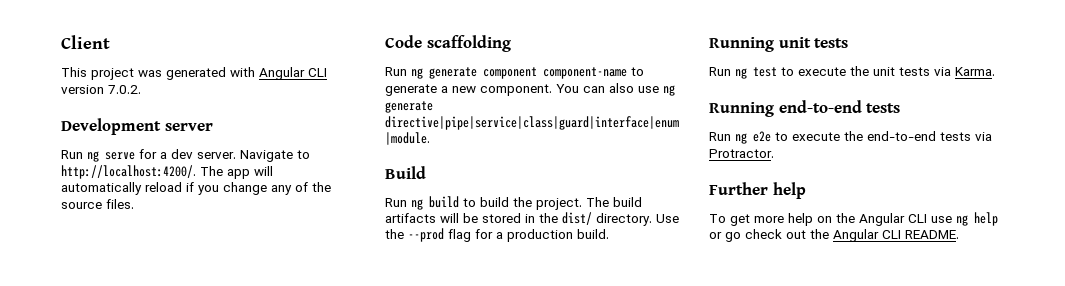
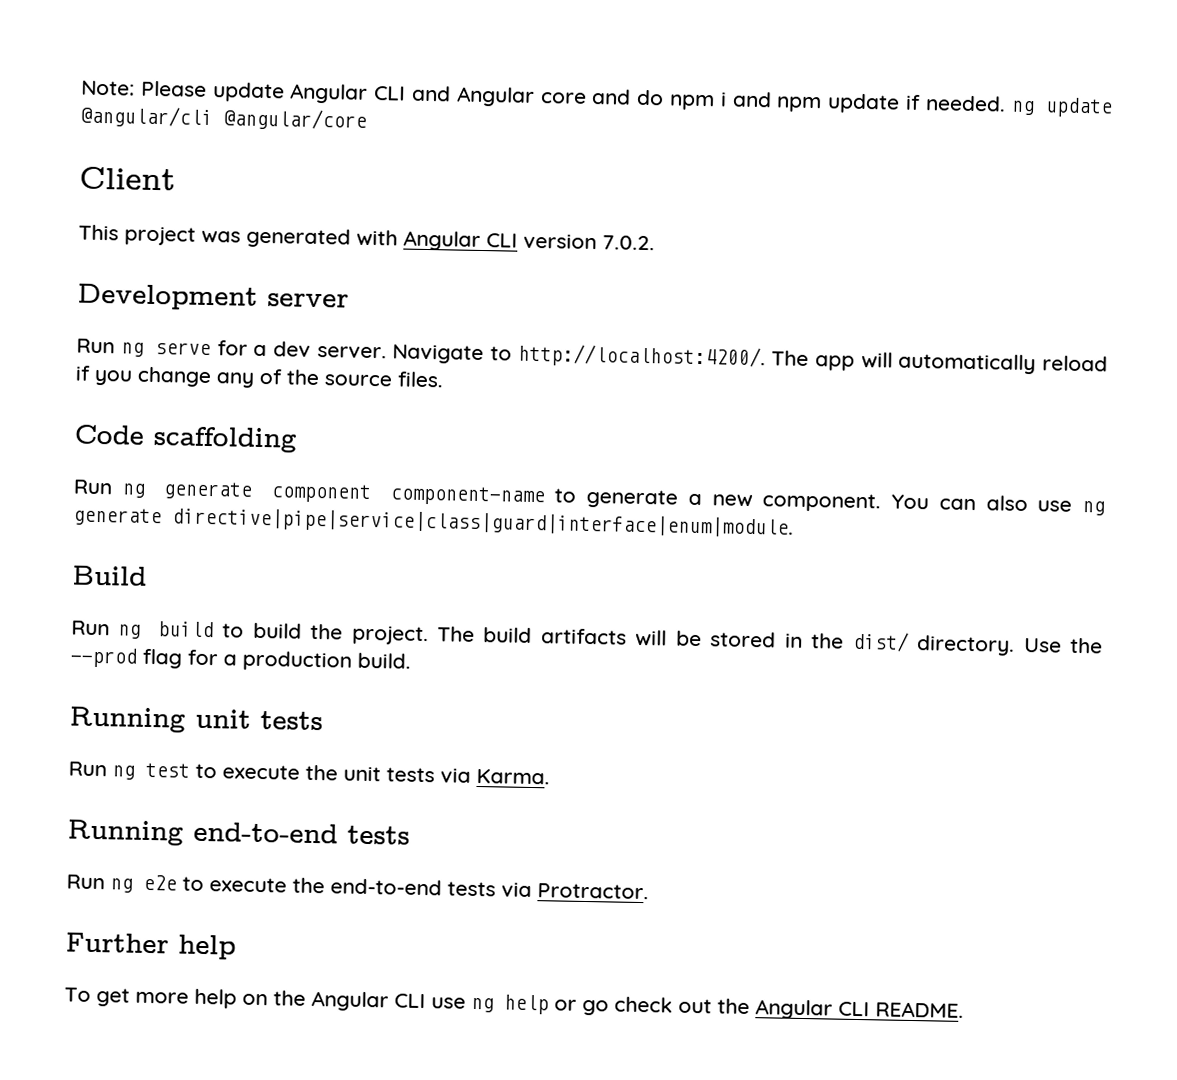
(61, 42) none -> [81,80,1113,118] [80,105,367,131] Note: Please update Angular CLI and Angular core and do npm i and npm update if needed. ng update @angular/cli @angular/core //

